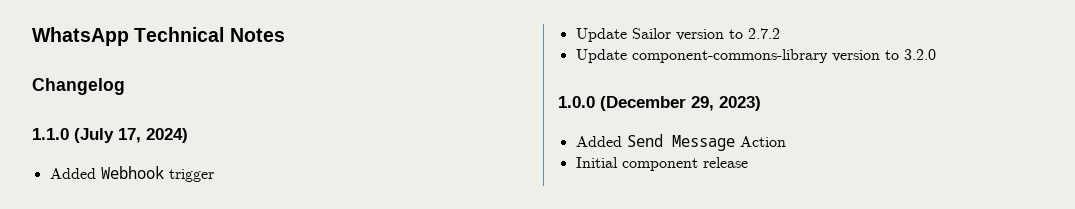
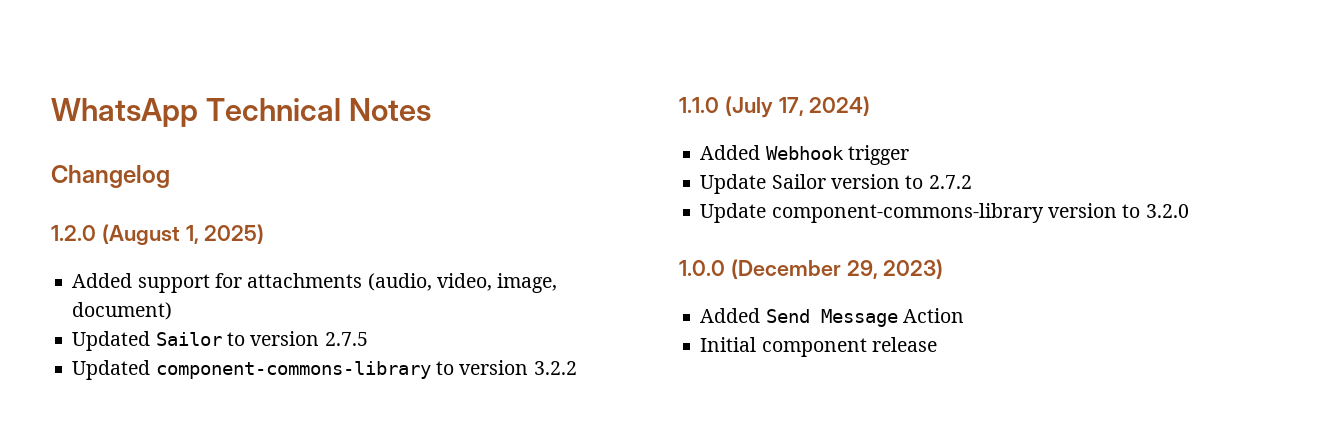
(125, 86) none -> [51,224,265,246] [72,273,558,293] [72,302,173,320] [72,331,368,351] [72,360,577,380] // 1.2.0 (August 1, 2025) // Added support for attachments (audio, video, image, document) // Updated Sailor to version 2.7.5 // Updated component-commons-library to version 3.2.2

